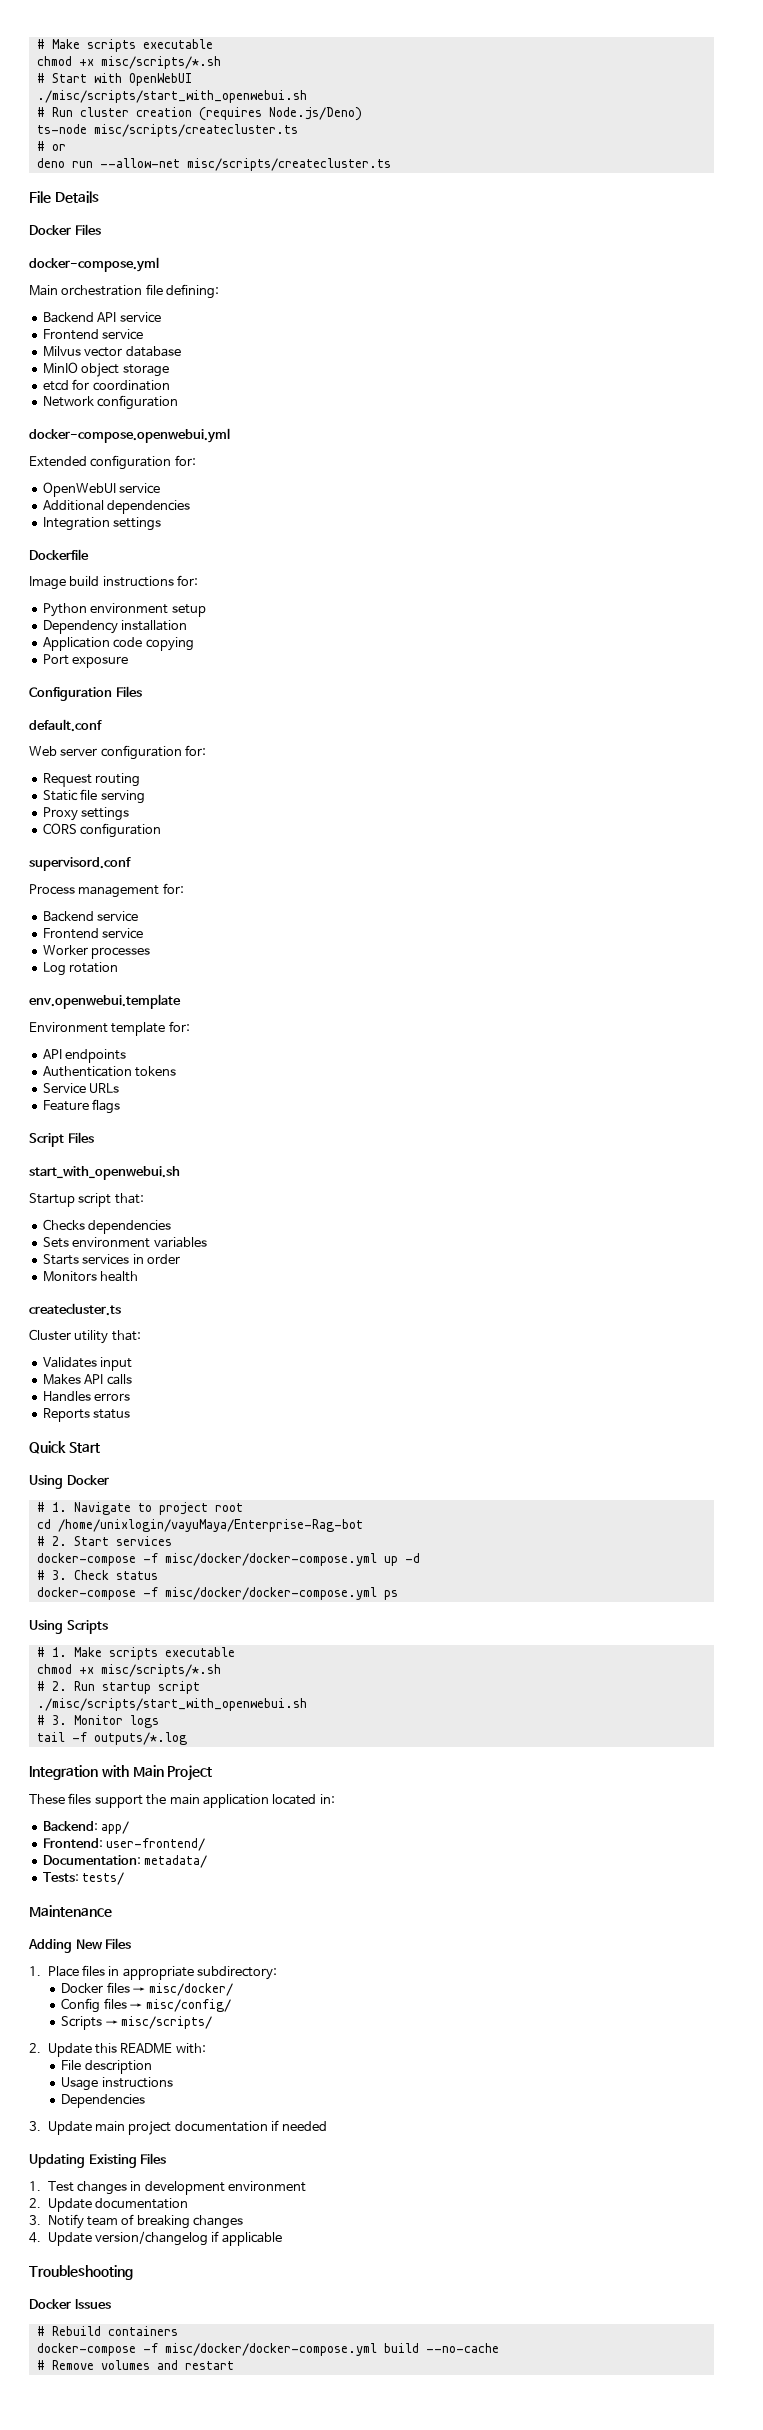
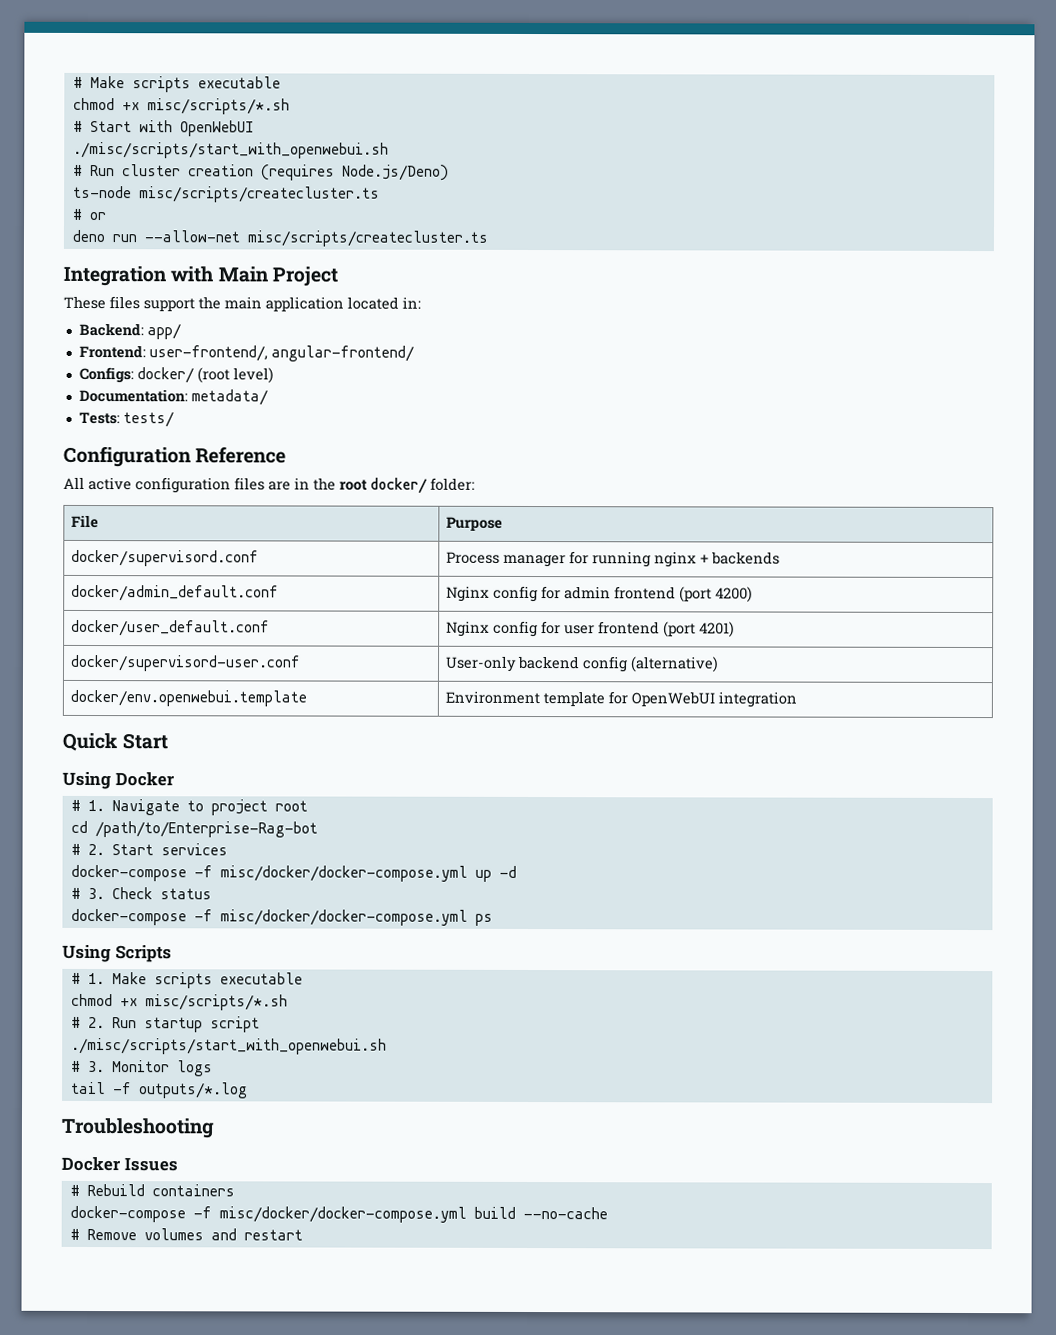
[29,191,99,203] [29,224,101,235] [29,257,159,272] [29,284,220,299] [42,312,161,323] [42,329,144,340] [42,346,181,357] [42,362,169,377] [42,379,170,391] [42,395,179,410] [29,428,230,443] [29,455,196,470] [42,482,161,497] [42,500,191,514] [42,517,162,531] [29,549,89,560] [29,575,199,590] [42,603,206,617] [42,620,188,634] [42,637,194,651] [42,654,129,668] [29,686,142,701] [29,719,102,732] [29,745,207,760] [42,773,141,787] [42,789,145,804] [42,807,130,821] [42,823,162,838] [29,857,131,871] [29,883,184,898] [42,911,139,922] [42,928,144,939] [42,945,151,959] [42,962,119,976] [29,994,181,1009] [29,1021,190,1036] [42,1049,127,1063] [42,1066,177,1077] [42,1083,120,1094] [42,1099,121,1114] [29,1132,94,1147] [29,1166,180,1180] [29,1193,144,1207] [42,1219,172,1234] [42,1237,207,1248] [42,1254,180,1265] [42,1271,139,1282] [29,1303,121,1316] [29,1329,141,1344] [42,1357,133,1371] [42,1374,132,1385] [42,1391,131,1402] [42,1408,131,1422] File Details // Docker Files // docker-compose.yml // Main orchestration file defining: // Backend API service // Frontend service // Milvus vector database // MinIO object storage // etcd for coordination // Network configuration // docker-compose.openwebui.yml // Extended configuration for: // OpenWebUI service // Additional dependencies // Integration settings // Dockerfile // Image build instructions for: // Python environment setup // Dependency installation // Application code copying // Port exposure // Configuration Files // default.conf // Web server configuration for: // Request routing // Static file serving // Proxy settings // CORS configuration // supervisord.conf // Process management for: // Backend service // Frontend service // Worker processes // Log rotation // env.openwebui.template // Environment template for: // API endpoints // Authentication tokens // Service URLs // Feature flags // Script Files // start_with_openwebui.sh // Startup script that: // Checks dependencies // Sets environment variables // Starts services in order // Monitors health // createcluster.ts // Cluster utility that: // Validates input // Makes API calls // Handles errors // Reports status -> [63,265,338,287] [63,295,421,312] [78,322,181,340] [78,344,414,362] [78,366,274,384] [78,388,268,406] [78,411,174,428] [63,445,287,468] [63,476,475,494] [70,514,99,529] [445,516,503,531] [70,549,259,567] [445,551,780,568] [70,584,279,602] [445,585,753,603] [70,619,270,637] [445,620,735,638] [69,654,301,672] [444,655,719,673] [69,689,307,707] [444,690,797,708] Integration with Main Project // These files support the main application located in: // Backend: app/ // Frontend: user-frontend/, angular-frontend/ // Configs: docker/ (root level) // Documentation: metadata/ // Tests: tests/ // Configuration Reference // All active configuration files are in the root docker/ folder: // File | Purpose // docker/supervisord.conf | Process manager for running nginx + backends // docker/admin_default.conf | Nginx config for admin frontend (port 4200) // docker/user_default.conf | Nginx config for user frontend (port 4201) // docker/supervisord-user.conf | User-only backend config (alternative) // docker/env.openwebui.template | Environment template for OpenWebUI integration
[57,1519,363,1532] /home/unixlogin/vayuMaya/Enterprise-Rag-bot -> [94,821,318,838] /path/to/Enterprise-Rag-bot
[29,1765,213,1781] [29,1793,335,1808] [42,1821,130,1834] [42,1838,206,1851] [42,1855,208,1868] [42,1872,125,1885] [29,1905,112,1917] [28,1938,132,1953] [29,1965,278,1980] [61,1982,233,1996] [61,1998,231,2013] [61,2016,213,2030] [29,2043,206,2057] [61,2060,152,2074] [61,2077,173,2091] [61,2094,146,2108] [29,2120,327,2135] [29,2153,167,2168] [29,2181,307,2195] [29,2198,189,2212] [29,2214,244,2229] [29,2231,282,2246] // Integration with Main Project // These files support the main application located in: // Backend: app/ // Frontend: user-frontend/ // Documentation: metadata/ // Tests: tests/ // Maintenance // Adding New Files // 1. Place files in appropriate subdirectory: // Docker files → misc/docker/ // Config files → misc/config/ // Scripts → misc/scripts/ // 2. Update this README with: // File description // Usage instructions // Dependencies // 3. Update main project documentation if needed // Updating Existing Files // 1. Test changes in development environment // 2. Update documentation // 3. Notify team of breaking changes // 4. Update version/changelog if applicable -> (248, 1090) none

